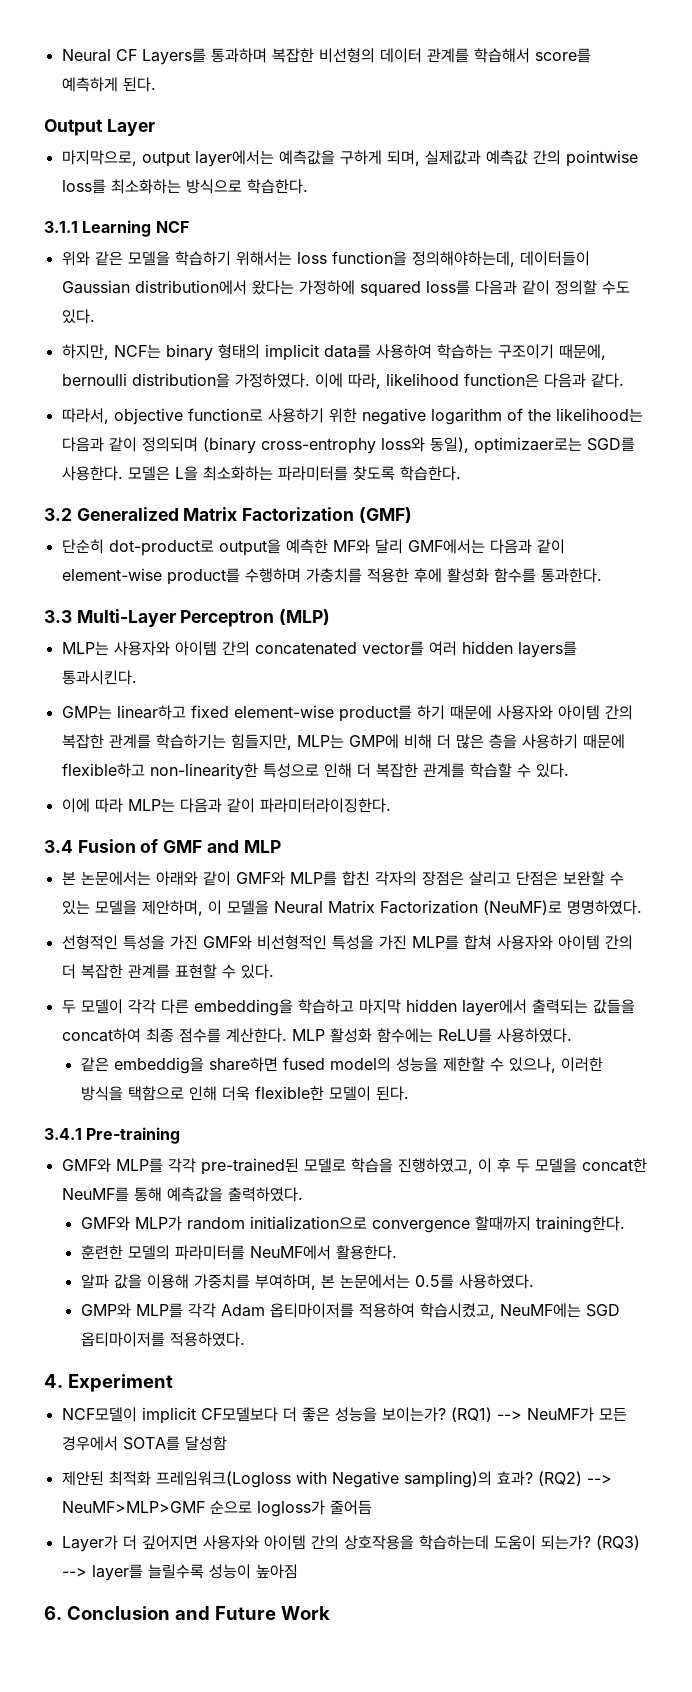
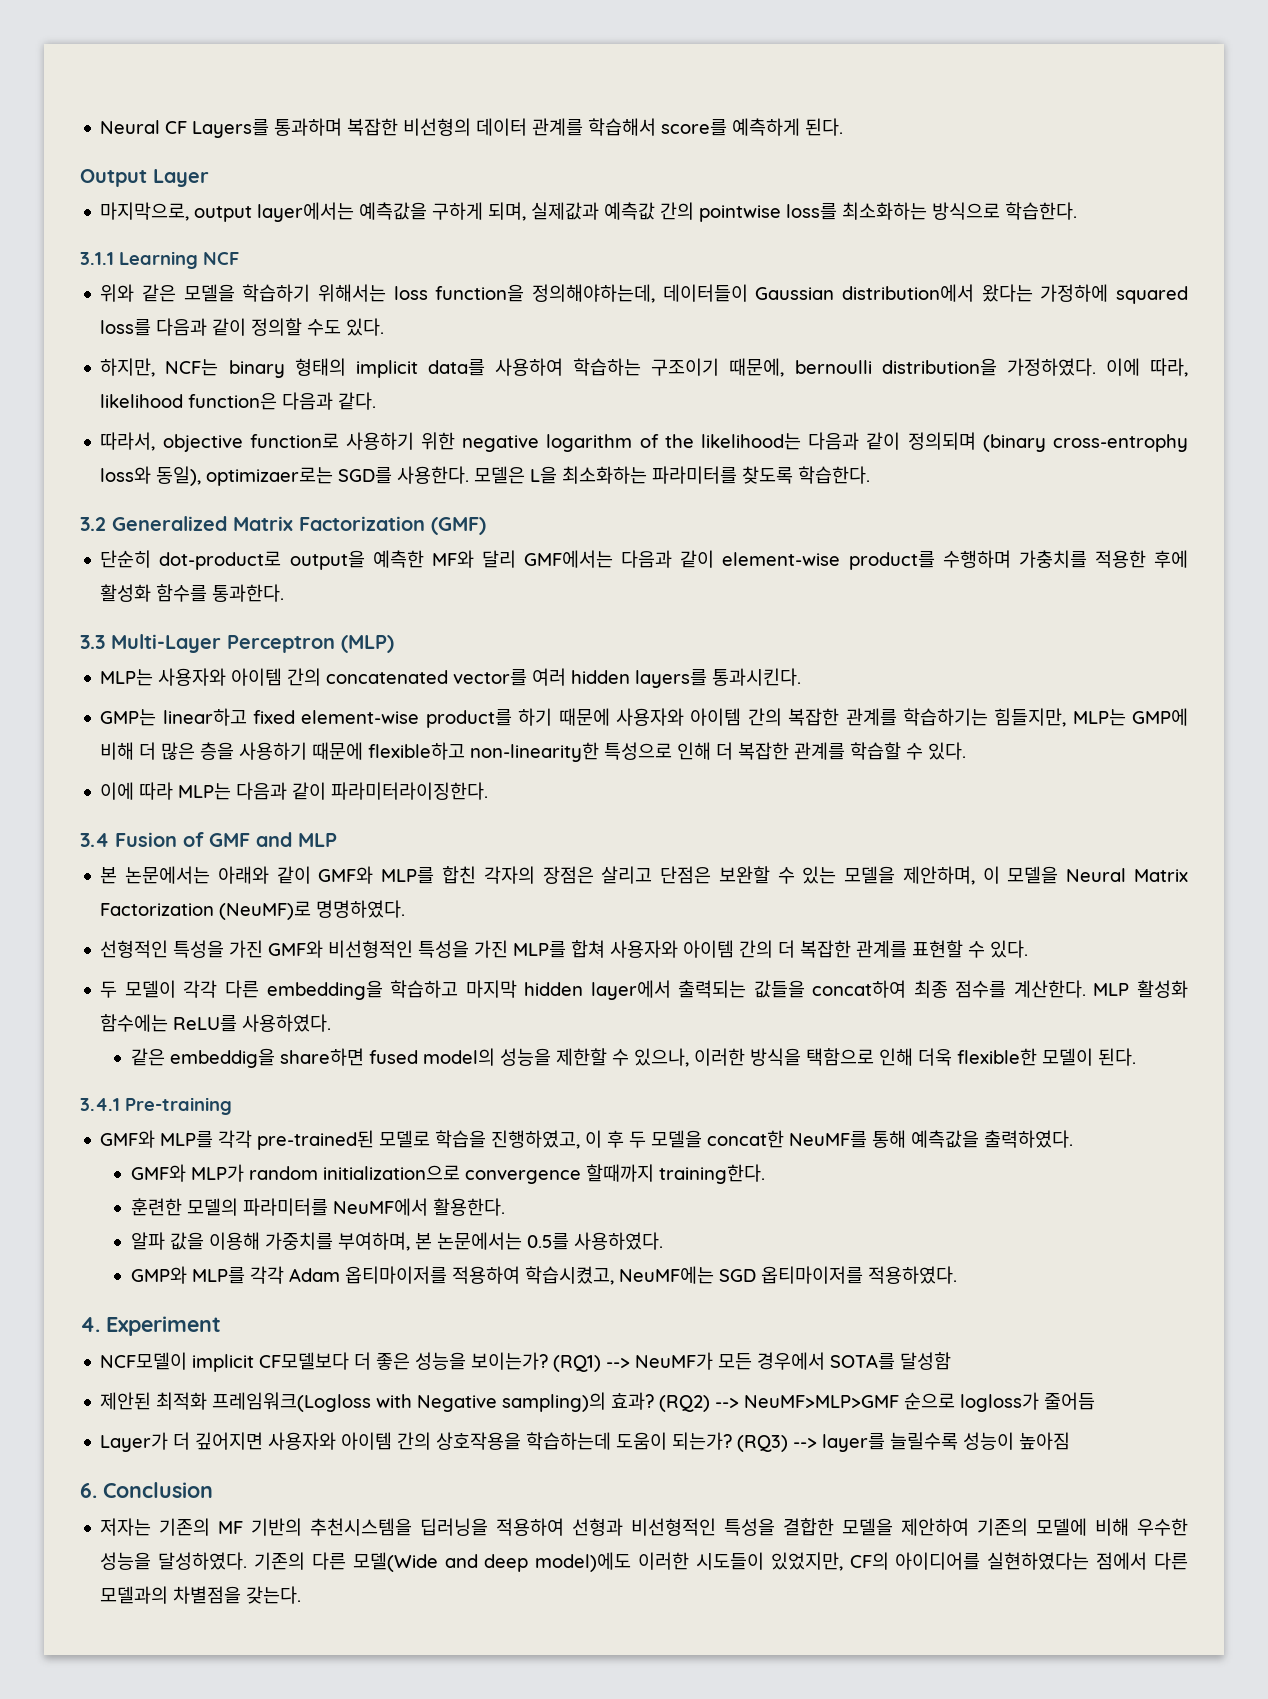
[174,1606,330,1620] and Future Work -> [100,1518,1188,1536] [100,1552,1189,1572] [100,1586,302,1604] // 저자는 기존의 MF 기반의 추천시스템을 딥러닝을 적용하여 선형과 비선형적인 특성을 결합한 모델을 제안하여 기존의 모델에 비해 우수한 성능을 달성하였다. 기존의 다른 모델(Wide and deep model)에도 이러한 시도들이 있었지만, CF의 아이디어를 실현하였다는 점에서 다른 모델과의 차별점을 갖는다.

